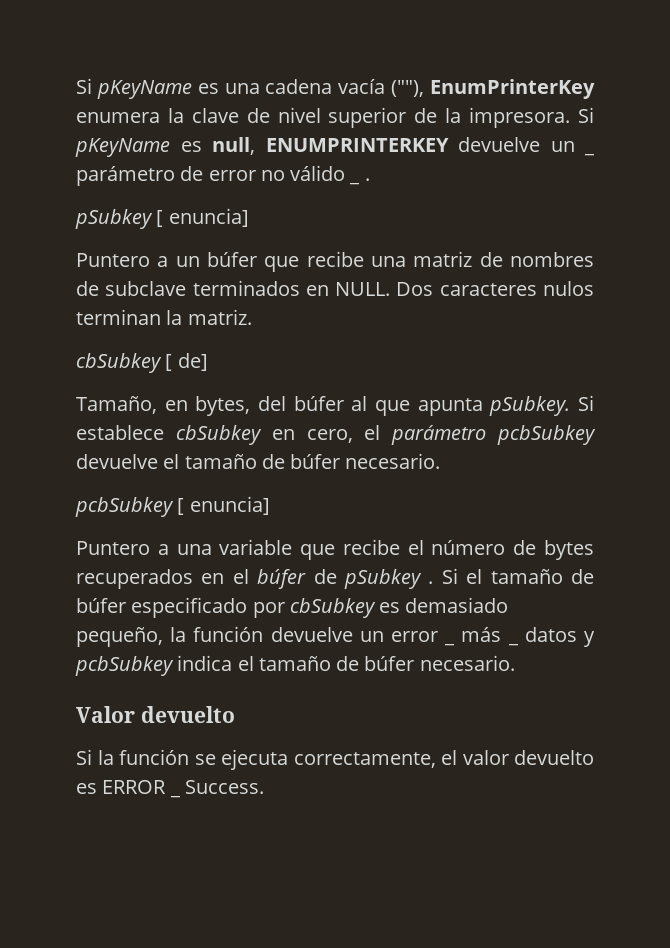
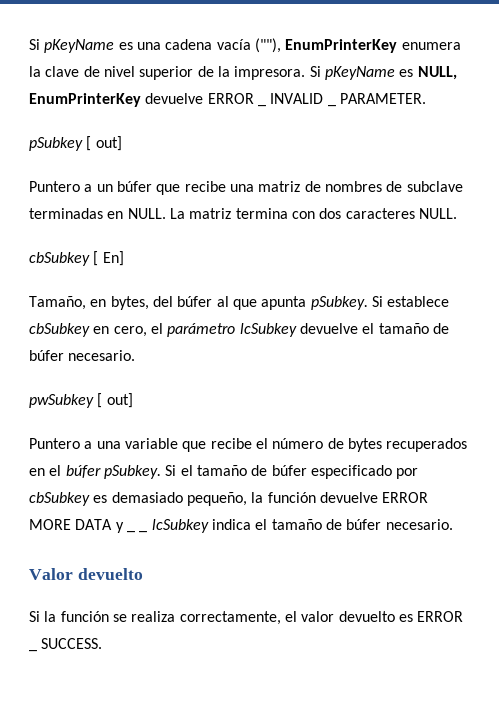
[212,137,575,155] [584,152,594,156] [76,165,346,186] [349,181,360,185] [364,178,370,181] null, ENUMPRINTERKEY devuelve un _ parámetro de error no válido _ . -> [417,66,457,80] [29,93,254,107] [257,104,266,107] [270,93,324,104] [327,104,336,107] [339,93,426,104] NULL, EnumPrinterKey devuelve ERROR _ INVALID _ PARAMETER.
[168,208,249,227] enuncia] -> [95,136,122,151] out]
[192,280,300,296] terminados -> [29,208,103,219] terminadas
[396,281,594,296] [76,309,252,325] Dos caracteres nulos terminan la matriz. -> [169,208,457,219] La matriz termina con dos caracteres NULL.
[177,353,208,371] de] -> [102,251,124,266] En]
[496,425,596,445] pcbSubkey -> [239,323,297,337] lcSubkey
[75,496,270,517] pcbSubkey [ enuncia] -> [29,393,133,408] pwSubkey [ out]
[313,569,434,589] de pSubkey . -> [103,465,161,479] pSubkey.
[359,631,438,642] [444,642,455,646] [461,627,502,642] [507,642,518,646] [524,627,595,647] [75,656,174,676] un error _ más _ datos y pcbSubkey -> [382,492,429,503] [29,519,209,533] ERROR MORE DATA y _ _ lcSubkey
[221,749,288,770] ejecuta -> [131,611,176,622] realiza
[184,780,264,794] Success. -> [41,638,103,649] SUCCESS.

